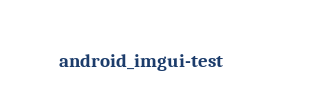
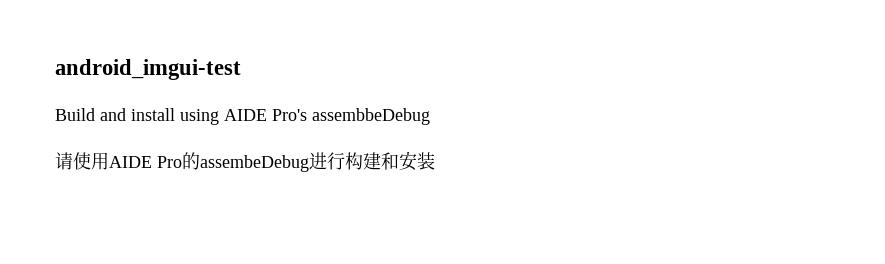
(223, 62) none -> [55,108,430,125] [55,151,435,172] // Build and install using AIDE Pro's assembbeDebug // 请使用AIDE Pro的assembeDebug进行构建和安装

